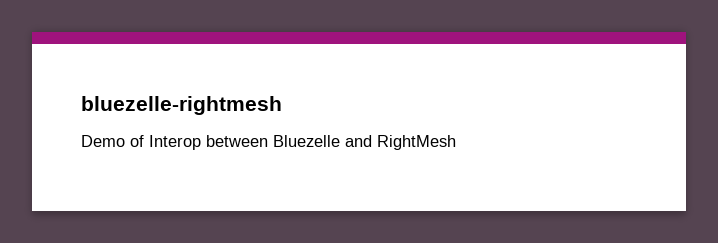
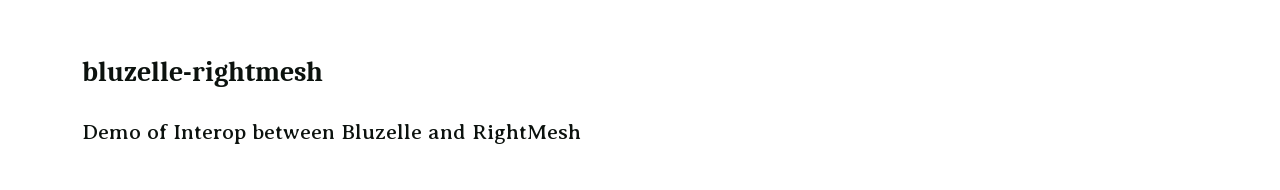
[81,96,282,115] bluezelle-rightmesh -> [82,61,323,87] bluzelle-rightmesh
[273,135,340,147] Bluezelle -> [341,124,423,139] Bluzelle

